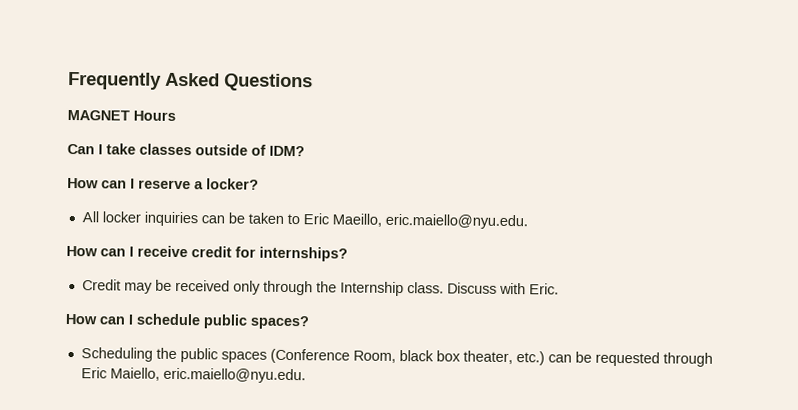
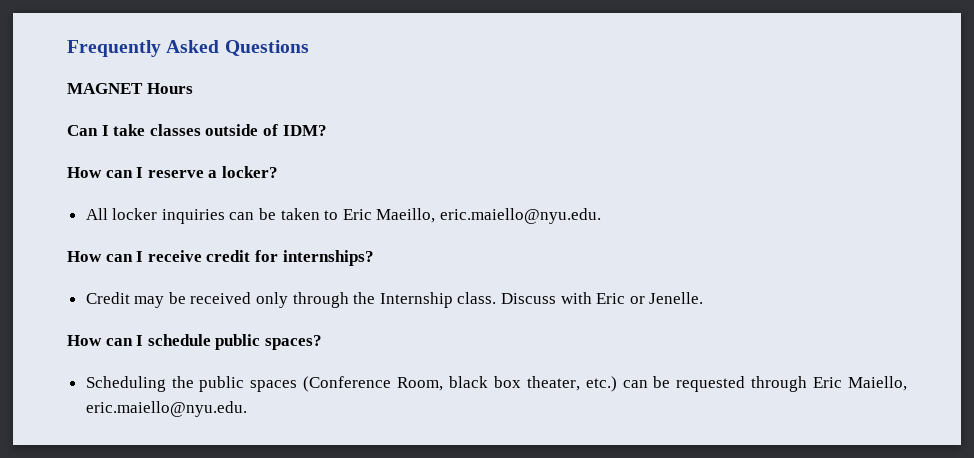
[528,283,559,295] Eric. -> [596,292,704,304] Eric or Jenelle.

